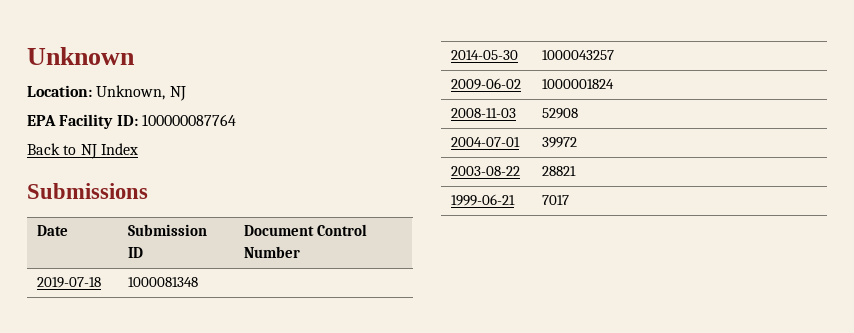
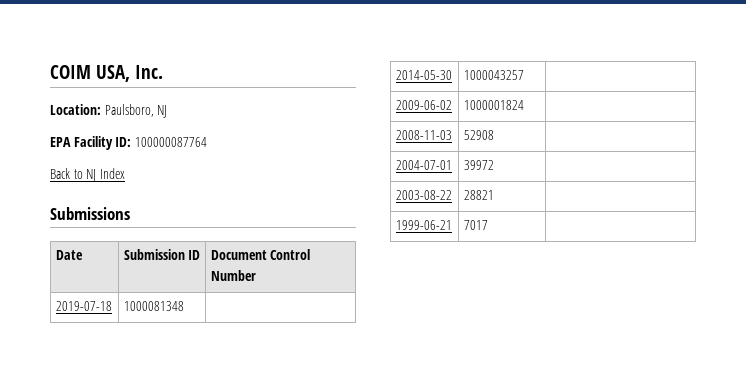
[27,47,135,65] Unknown -> [50,65,164,82] COIM USA, Inc.
[96,85,166,100] Unknown, -> [104,104,154,117] Paulsboro,

